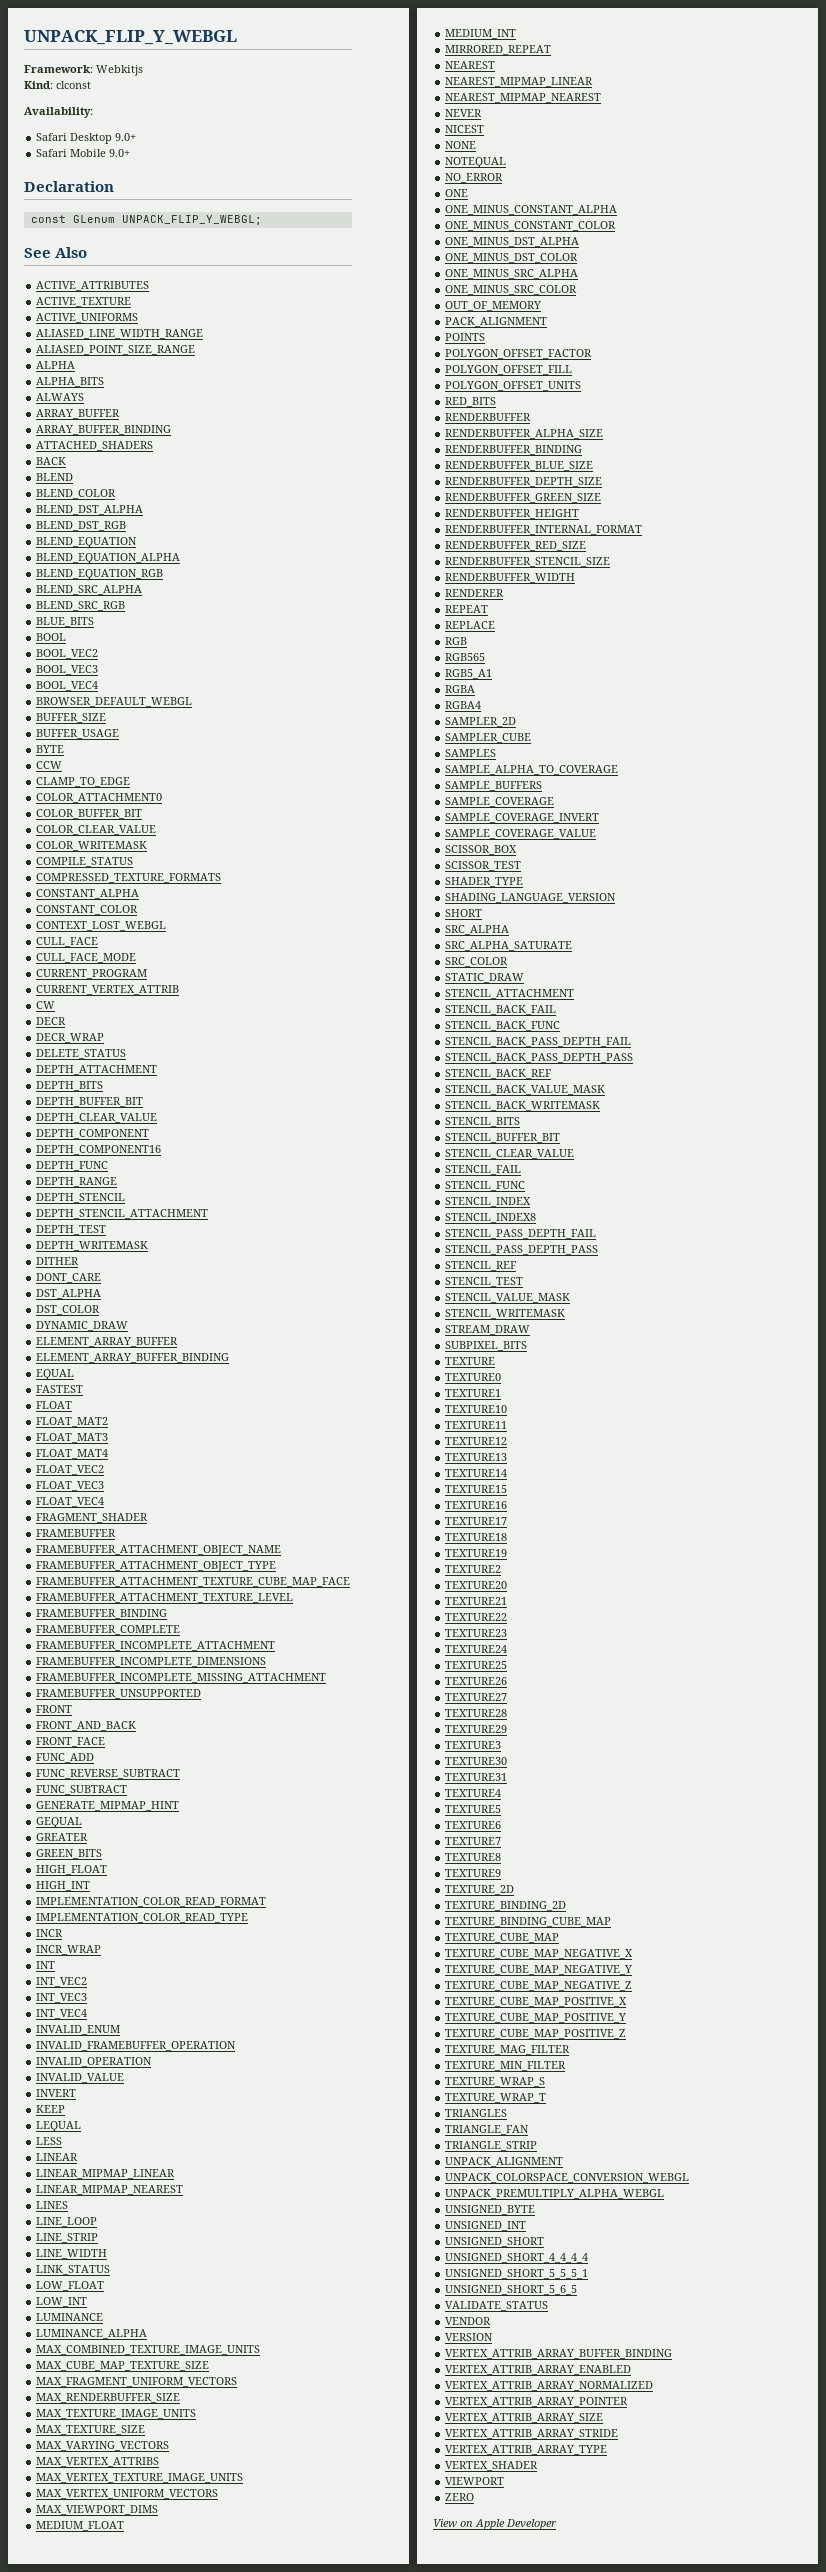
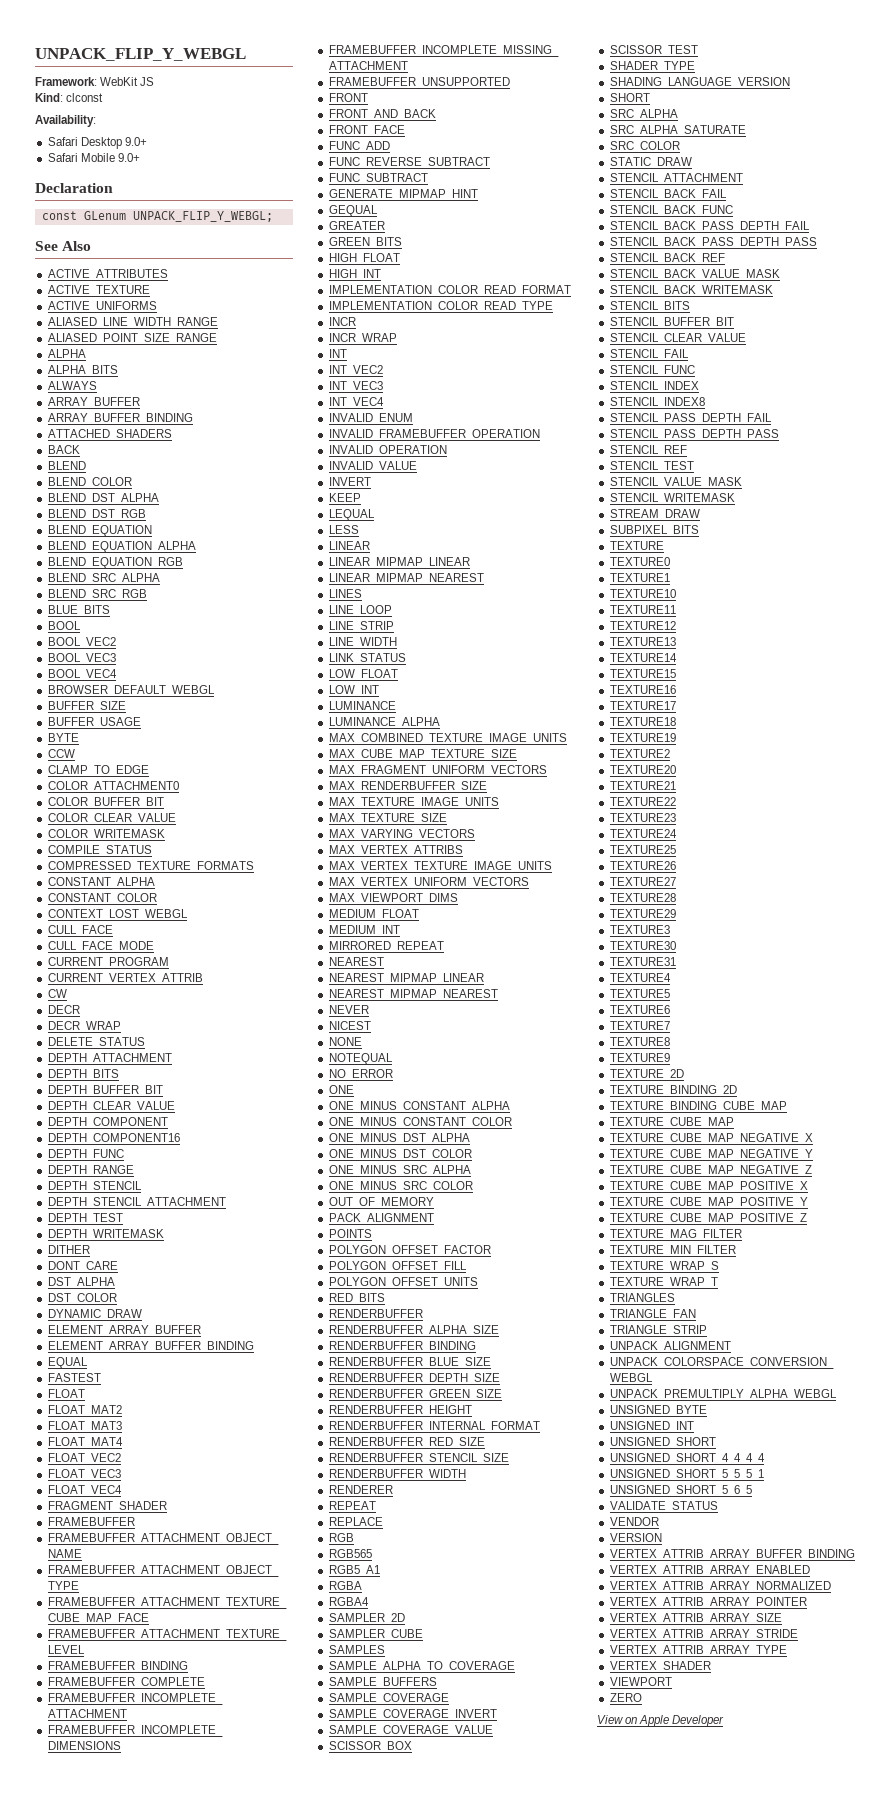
[96,65,143,76] Webkitjs -> [100,77,155,86] WebKit JS

